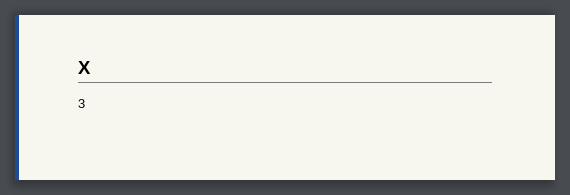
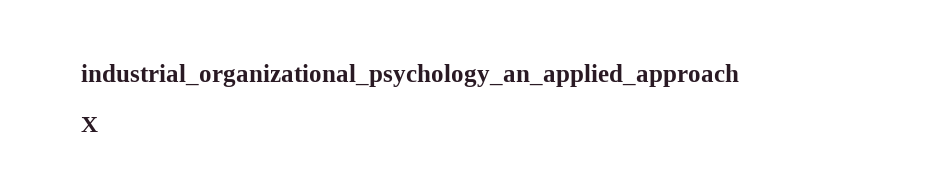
(78, 67) none -> [81,64,739,87] industrial_organizational_psychology_an_applied_approach //
[78,99,85,108] // 3 -> (98, 124) none

